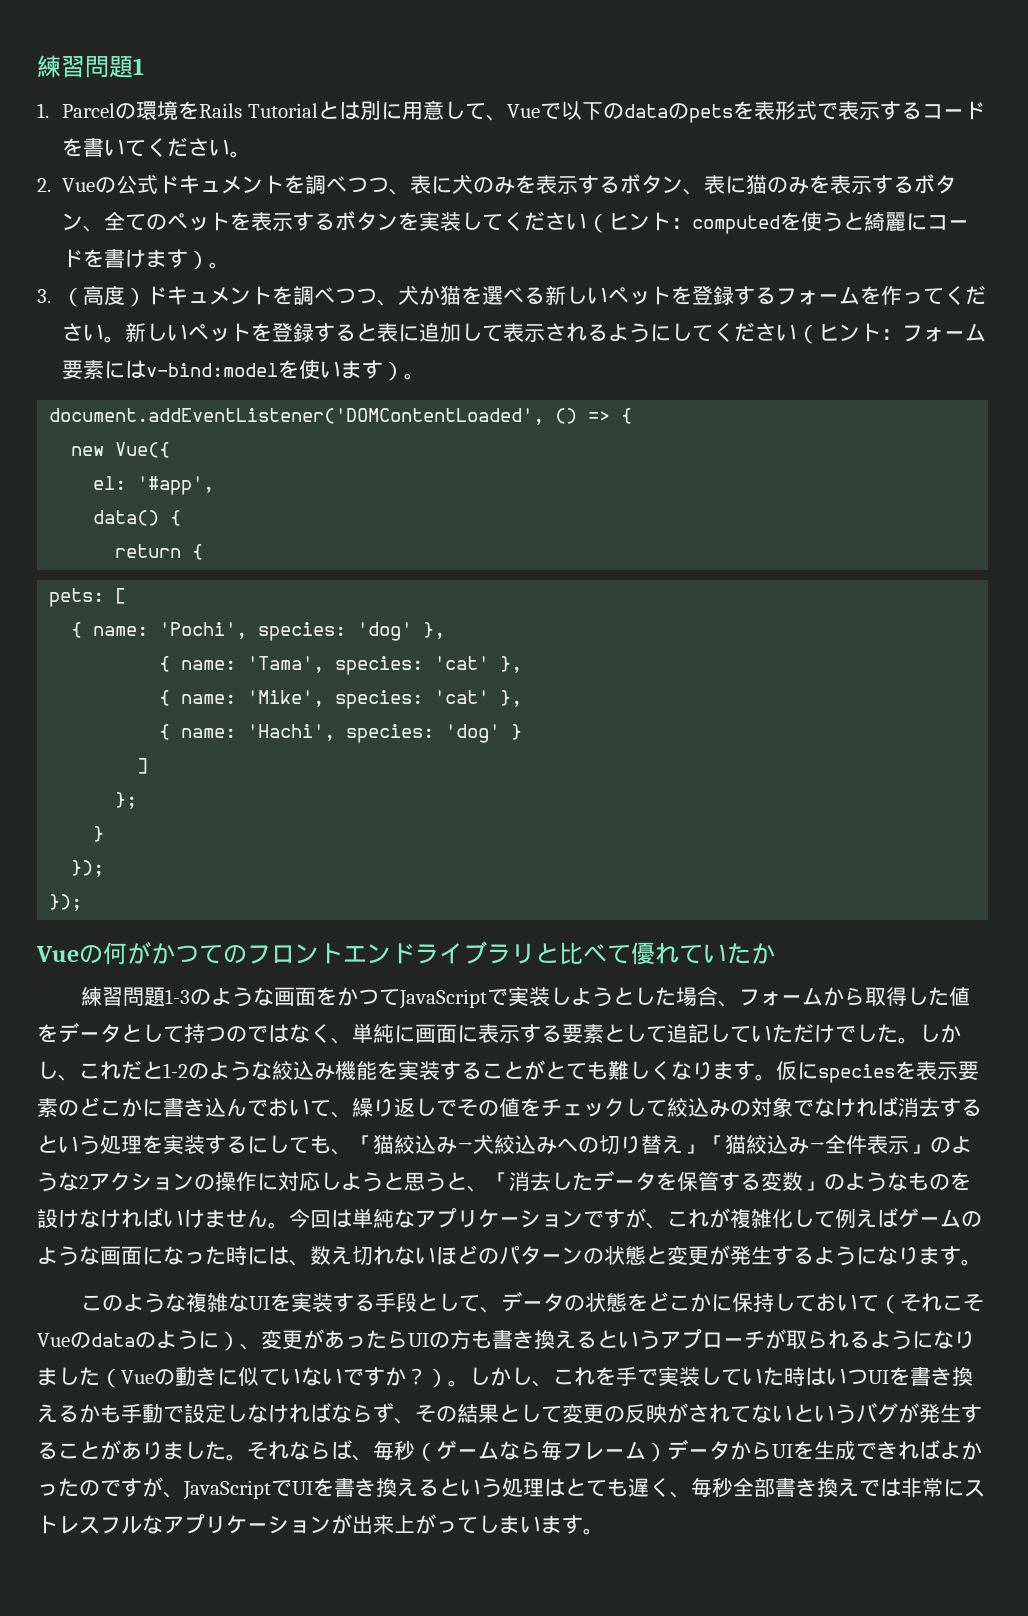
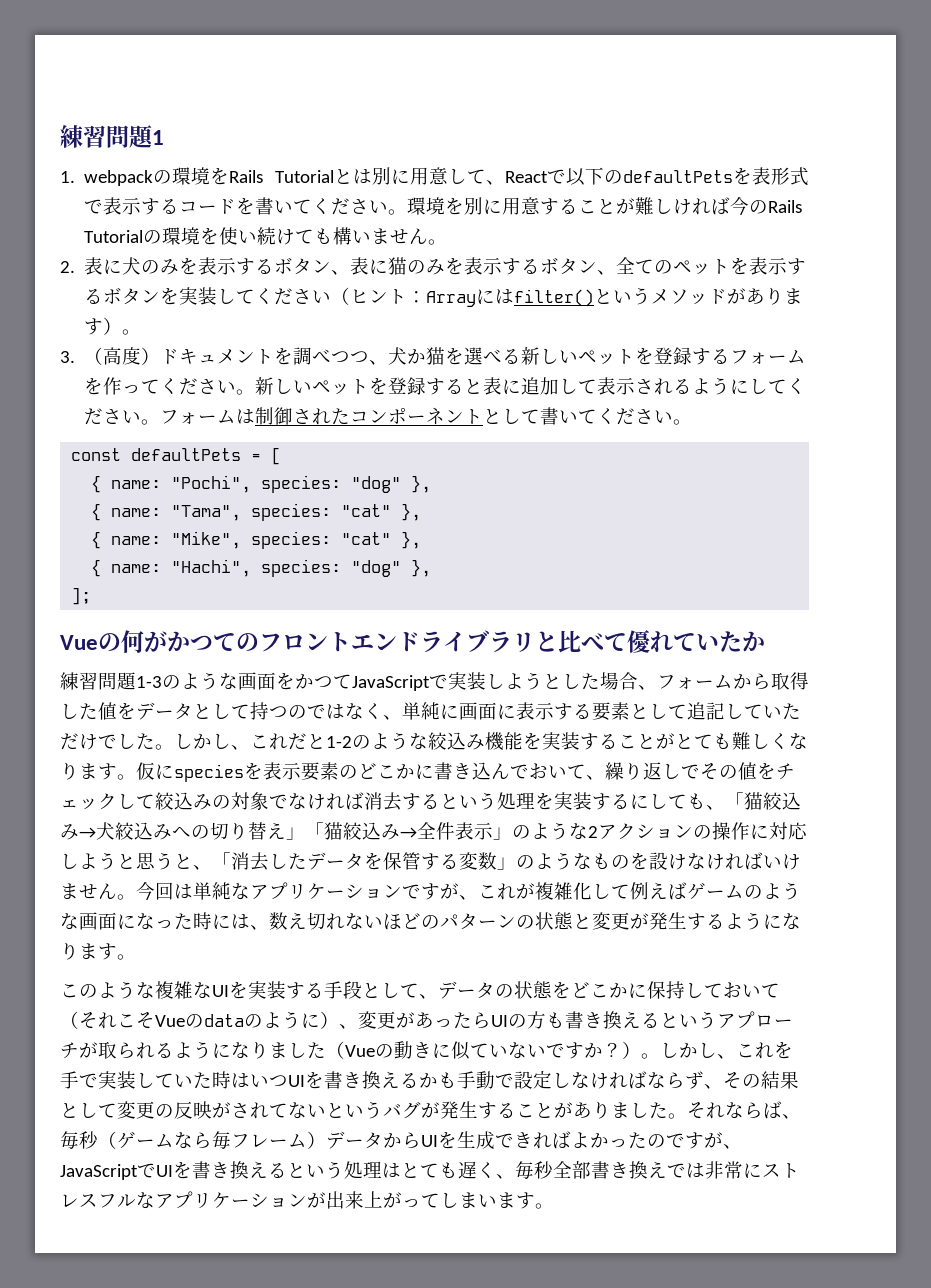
[62,103,116,118] Parcel -> [84,170,154,186] webpack
[506,104,540,118] Vue -> [505,171,548,183] React
[623,103,733,123] dataのpets -> [623,170,733,183] defaultPets
[37,175,411,195] // 2. Vueの公式ドキュメントを調べつつ、 -> [407,197,803,216] [84,227,448,245] [60,261,75,273] 環境を別に用意することが難しければ今のRails Tutorialの環境を使い続けても構いません。 // 2.
[692,211,970,234] [62,248,147,268] computedを使うと綺麗にコードを書け -> [426,287,785,307] Arrayにはfilter()というメソッドがあり
[797,323,987,344] [62,359,426,381] [49,408,633,425] [71,442,171,458] [93,476,215,495] [93,510,182,526] [115,544,204,560] [49,588,105,607] （ヒント：フォーム要素にはv-bind:modelを使います）。 // document.addEventListener('DOMContentLoaded', () => { // new Vue({ // el: '#app', // data() { // return { // pets: -> [141,407,693,425] [71,448,262,461] 。フォームは制御されたコンポーネントとして書いてください。 // const defaultPets =
[159,622,446,641] [159,656,523,675] [159,690,523,709] [159,724,523,743] [137,758,149,774] [115,792,138,809] [93,826,105,842] [71,860,105,877] [49,894,83,911] 'Pochi', species: 'dog' }, // { name: 'Tama', species: 'cat' }, // { name: 'Mike', species: 'cat' }, // { name: 'Hachi', species: 'dog' } // ] // }; // } // }); // }); -> [171,475,432,493] [91,503,422,521] [91,531,422,549] [91,559,432,577] [71,587,92,605] "Pochi", species: "dog" }, // { name: "Tama", species: "cat" }, // { name: "Mike", species: "cat" }, // { name: "Hachi", species: "dog" }, // ];

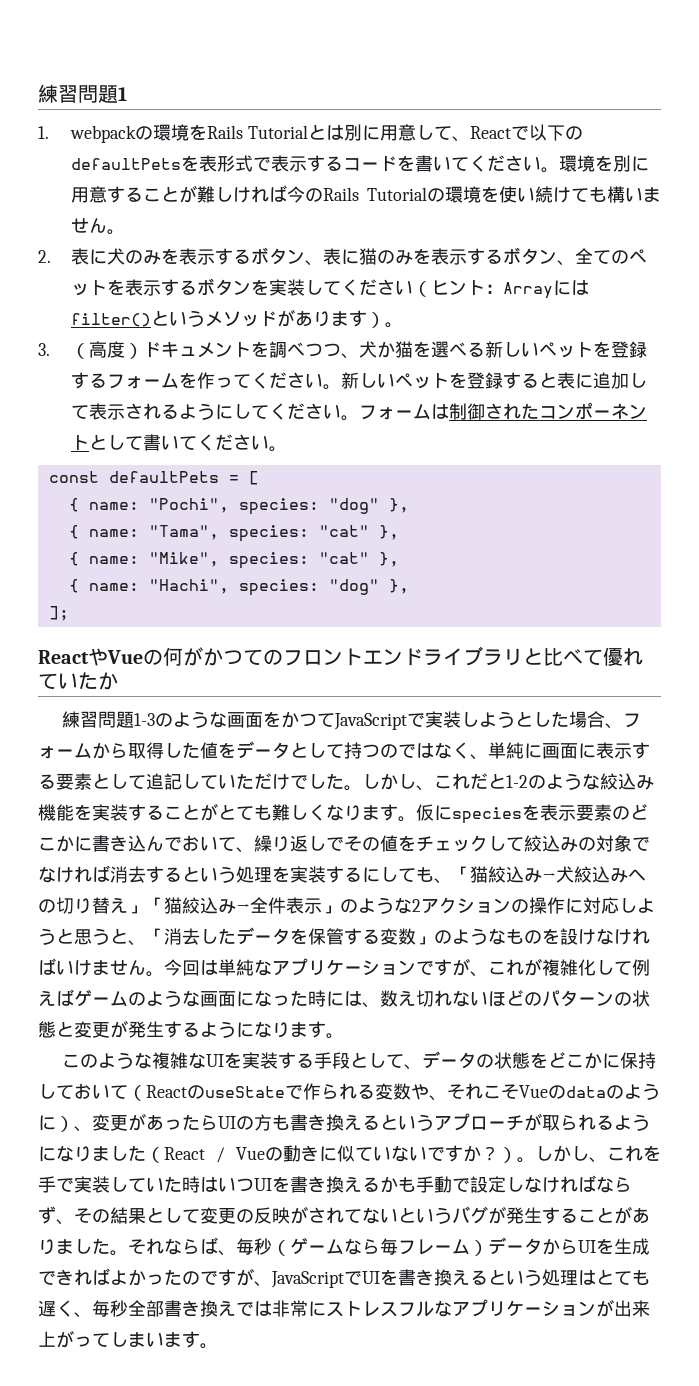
(92, 596) none -> [38,648,108,666] Reactや
(79, 1020) none -> [146,1083,447,1101] ReactのuseStateで作られる変数や、
(345, 1050) none -> [164,1147,225,1163] React /

